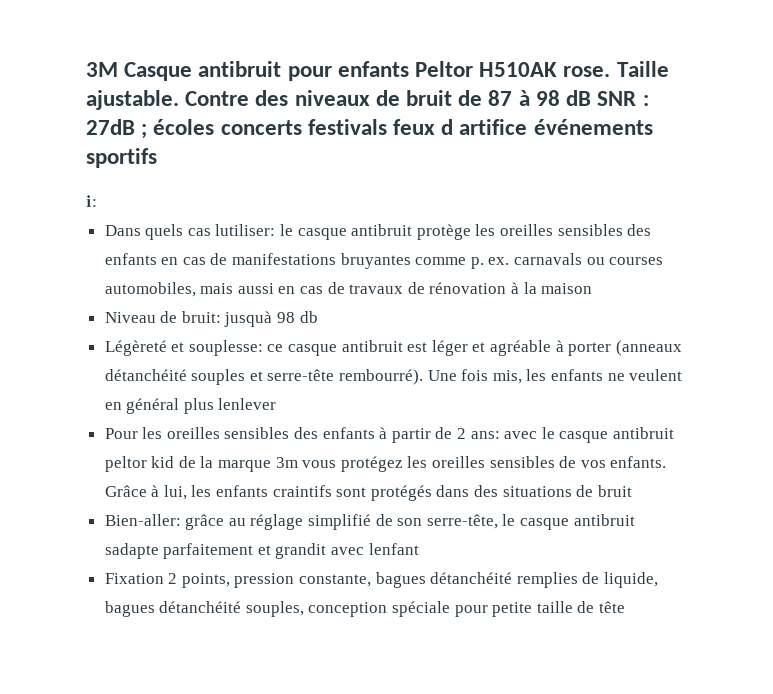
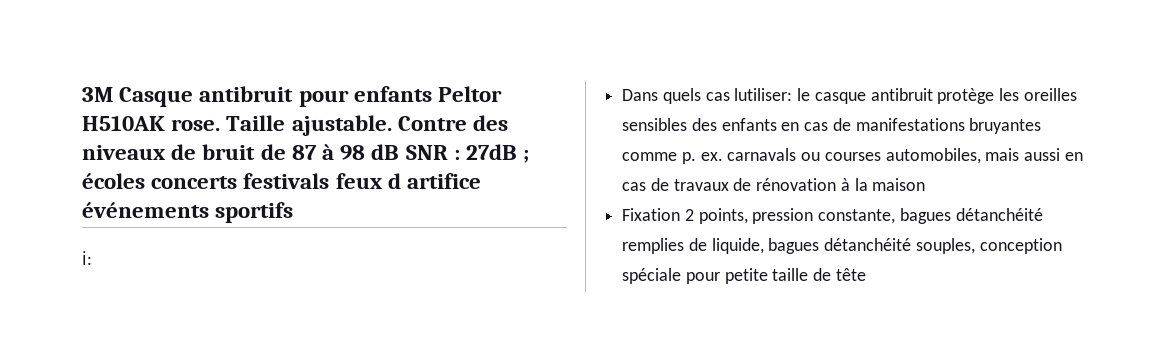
[104,311,318,327] [104,340,682,356] [104,369,683,385] [104,398,277,414] [104,427,674,443] [104,456,667,472] [104,485,632,501] [104,514,635,530] [104,543,419,559] // Niveau de bruit: jusquà 98 db // Légèreté et souplesse: ce casque antibruit est léger et agréable à porter (anneaux détanchéité souples et serre-tête rembourré). Une fois mis, les enfants ne veulent en général plus lenlever // Pour les oreilles sensibles des enfants à partir de 2 ans: avec le casque antibruit peltor kid de la marque 3m vous protégez les oreilles sensibles de vos enfants. Grâce à lui, les enfants craintifs sont protégés dans des situations de bruit // Bien-aller: grâce au réglage simplifié de son serre-tête, le casque antibruit sadapte parfaitement et grandit avec lenfant -> (926, 184) none

